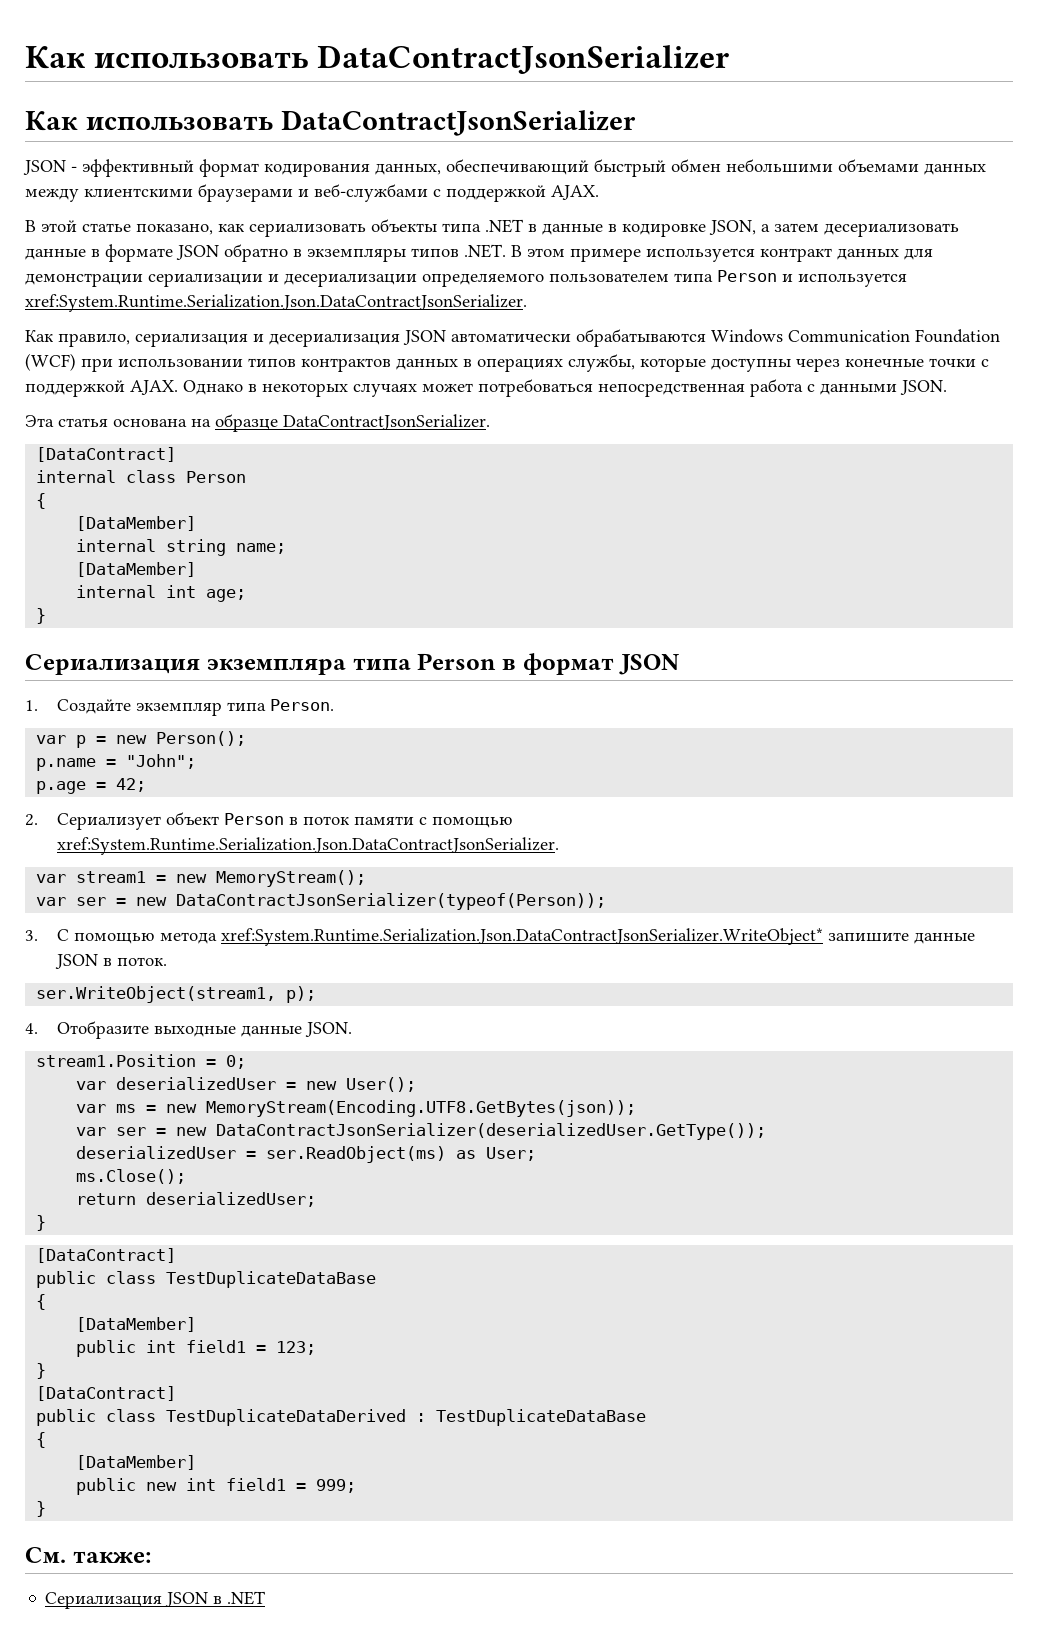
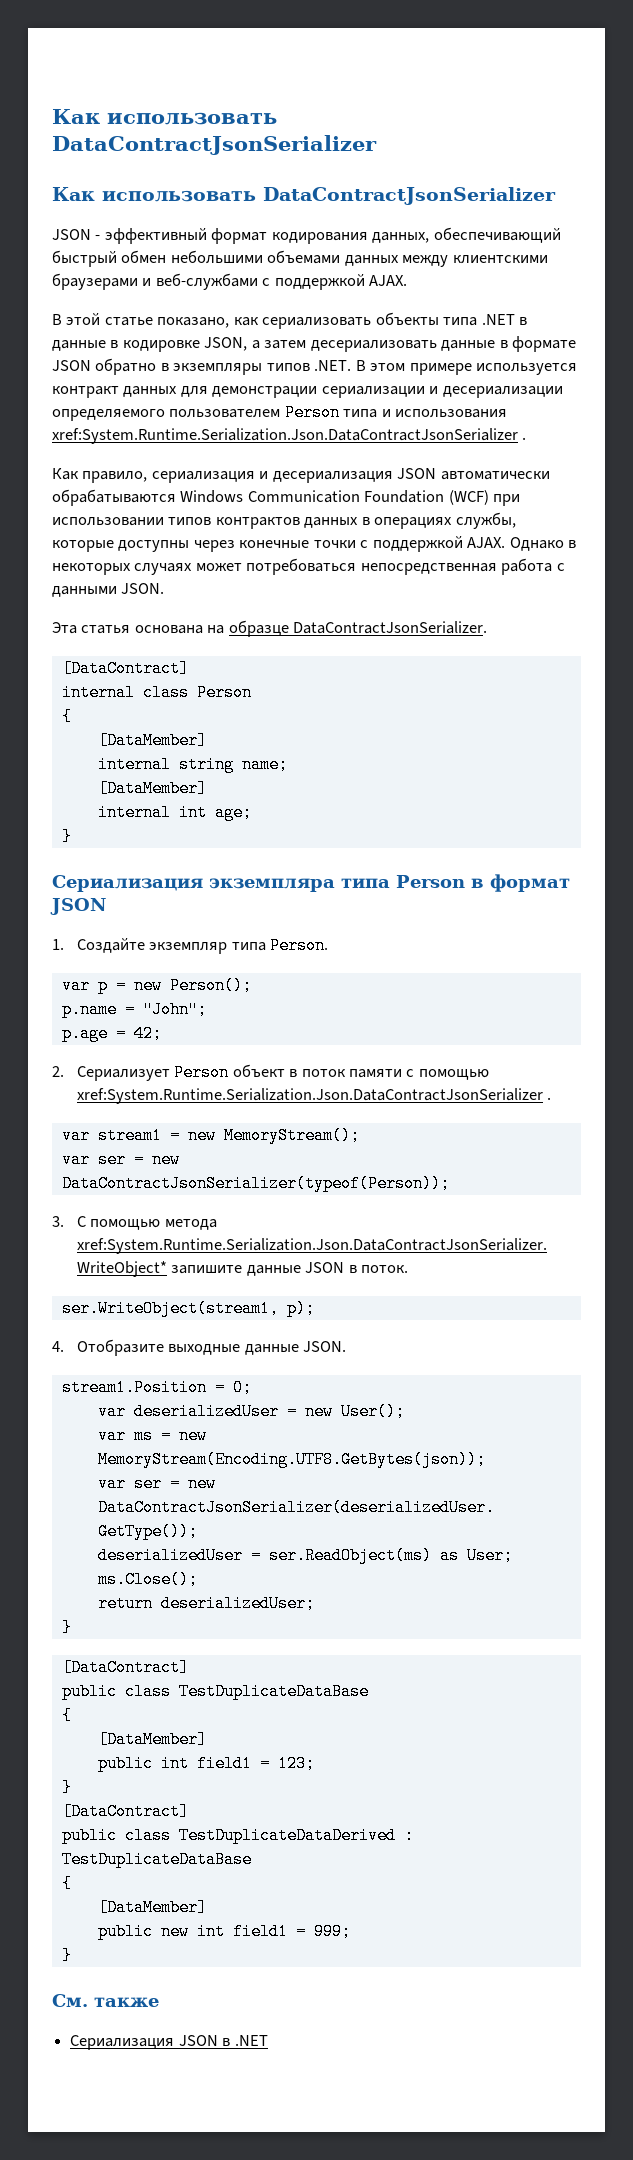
[674,270,907,287] [25,294,527,312] типа Person и используется xref:System.Runtime.Serialization.Json.DataContractJsonSerializer. -> [284,404,508,421] [52,428,527,444] Person типа и использования xref:System.Runtime.Serialization.Json.DataContractJsonSerializer .
[166,812,285,825] объект Person -> [174,1064,285,1081] Person объект
[57,837,560,855] xref:System.Runtime.Serialization.Json.DataContractJsonSerializer. -> [76,1088,552,1104] xref:System.Runtime.Serialization.Json.DataContractJsonSerializer .
[72,1551,151,1563] также: -> [94,1997,159,2007] также

